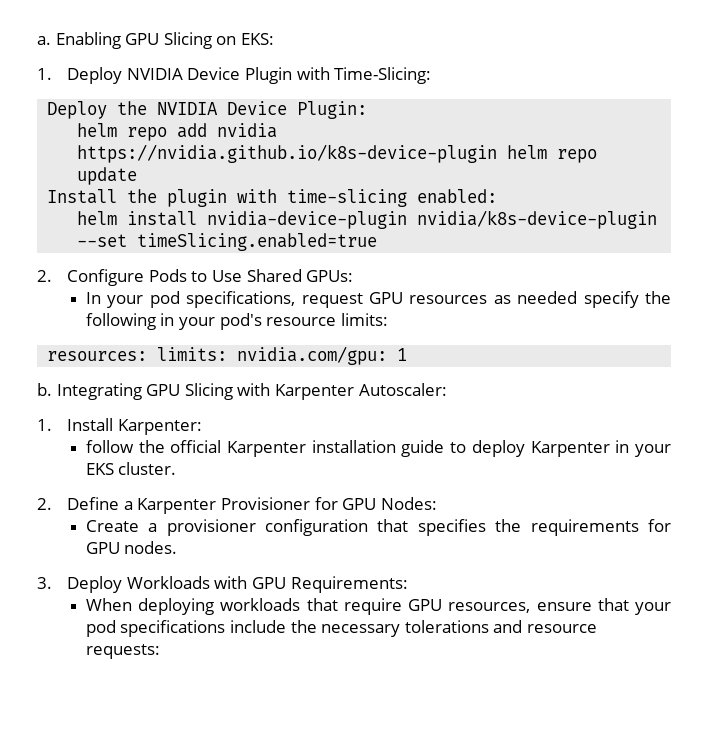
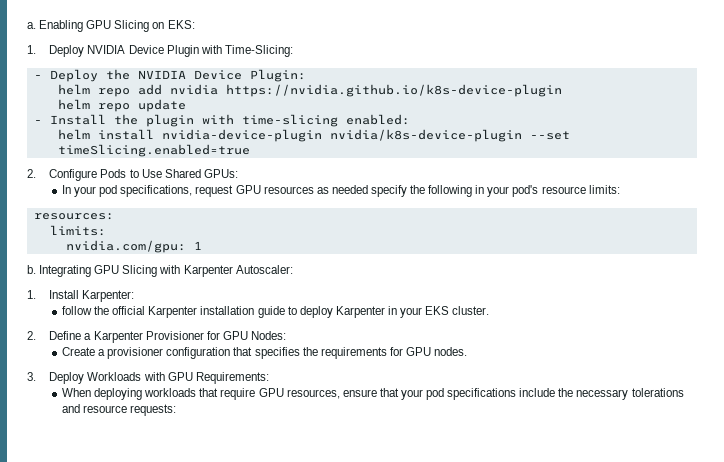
(432, 75) none -> [33,75,42,79] -
(498, 153) none -> (562, 90) //
(138, 176) none -> [33,120,42,124] -
[157,347,228,361] limits: -> [49,225,106,236] // limits: //

